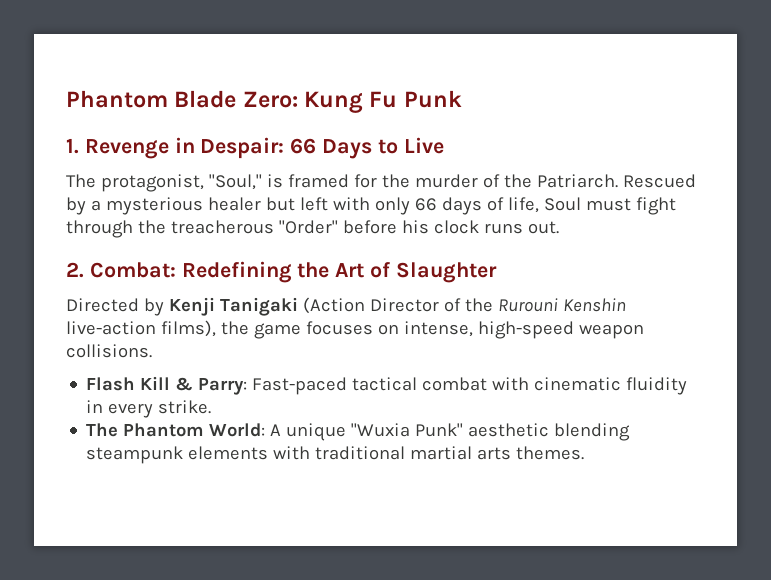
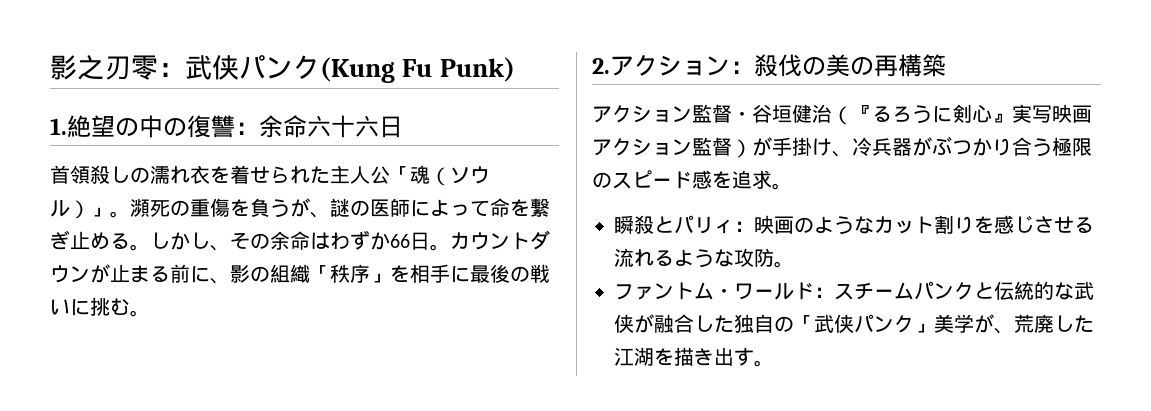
[66,90,462,113] [66,137,444,159] [66,174,696,192] [66,197,676,215] [66,220,559,238] [66,261,497,283] [66,297,626,316] [66,320,644,339] [66,344,152,358] [86,376,688,395] [86,400,212,418] [86,423,631,441] [86,446,585,464] Phantom Blade Zero: Kung Fu Punk // 1. Revenge in Despair: 66 Days to Live // The protagonist, "Soul," is framed for the murder of the Patriarch. Rescued by a mysterious healer but left with only 66 days of life, Soul must fight through the treacherous "Order" before his clock runs out. // 2. Combat: Redefining the Art of Slaughter // Directed by Kenji Tanigaki (Action Director of the Rurouni Kenshin live-action films), the game focuses on intense, high-speed weapon collisions. // Flash Kill & Parry: Fast-paced tactical combat with cinematic fluidity in every strike. // The Phantom World: A unique "Wuxia Punk" aesthetic blending steampunk elements with traditional martial arts themes. -> [50,55,515,83] [50,115,403,138] [50,165,490,186] [50,198,550,219] [50,230,550,251] [50,264,550,284] [50,297,150,317] [592,54,946,77] [592,104,1092,125] [592,136,1092,158] [592,170,792,190] [614,215,1094,235] [614,248,794,268] [614,281,1094,300] [614,314,1094,334] [614,347,774,367] 影之刃零：武侠パンク(Kung Fu Punk) // 1.絶望の中の復讐：余命六十六日 // 首領殺しの濡れ衣を着せられた主人公「魂（ソウル）」。瀕死の重傷を負うが、謎の医師によって命を繋ぎ止める。しかし、その余命はわずか66日。カウントダウンが止まる前に、影の組織「秩序」を相手に最後の戦いに挑む。 // 2.アクション：殺伐の美の再構築 // アクション監督・谷垣健治（『るろうに剣心』実写映画アクション監督）が手掛け、冷兵器がぶつかり合う極限のスピード感を追求。 // 瞬殺とパリィ：映画のようなカット割りを感じさせる流れるような攻防。 // ファントム・ワールド：スチームパンクと伝統的な武侠が融合した独自の「武侠パンク」美学が、荒廃した江湖を描き出す。

